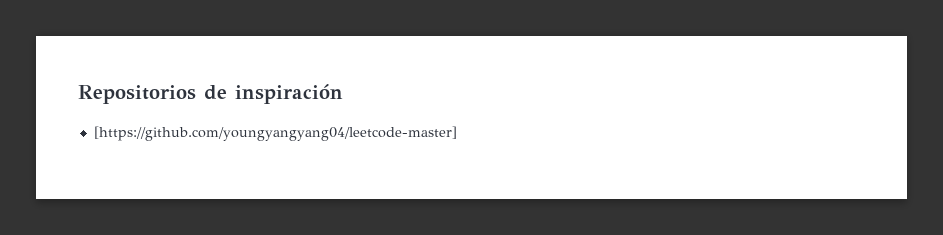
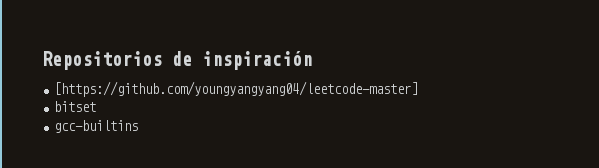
(457, 133) none -> [54,101,97,112] [54,120,139,133] // bitset // gcc-builtins

